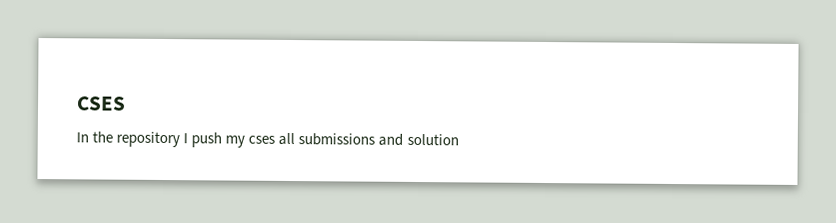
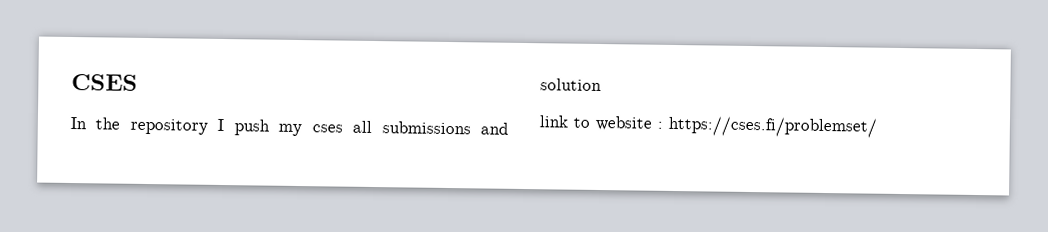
(459, 139) none -> [539,115,877,138] // link to website : https://cses.fi/problemset/

